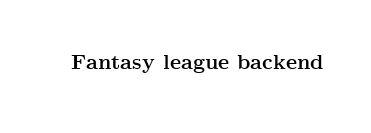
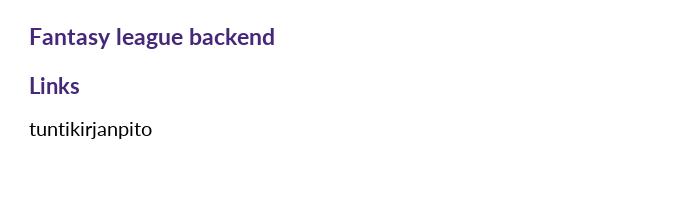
(323, 62) none -> [29,77,80,94] [29,122,152,139] // Links // tuntikirjanpito

